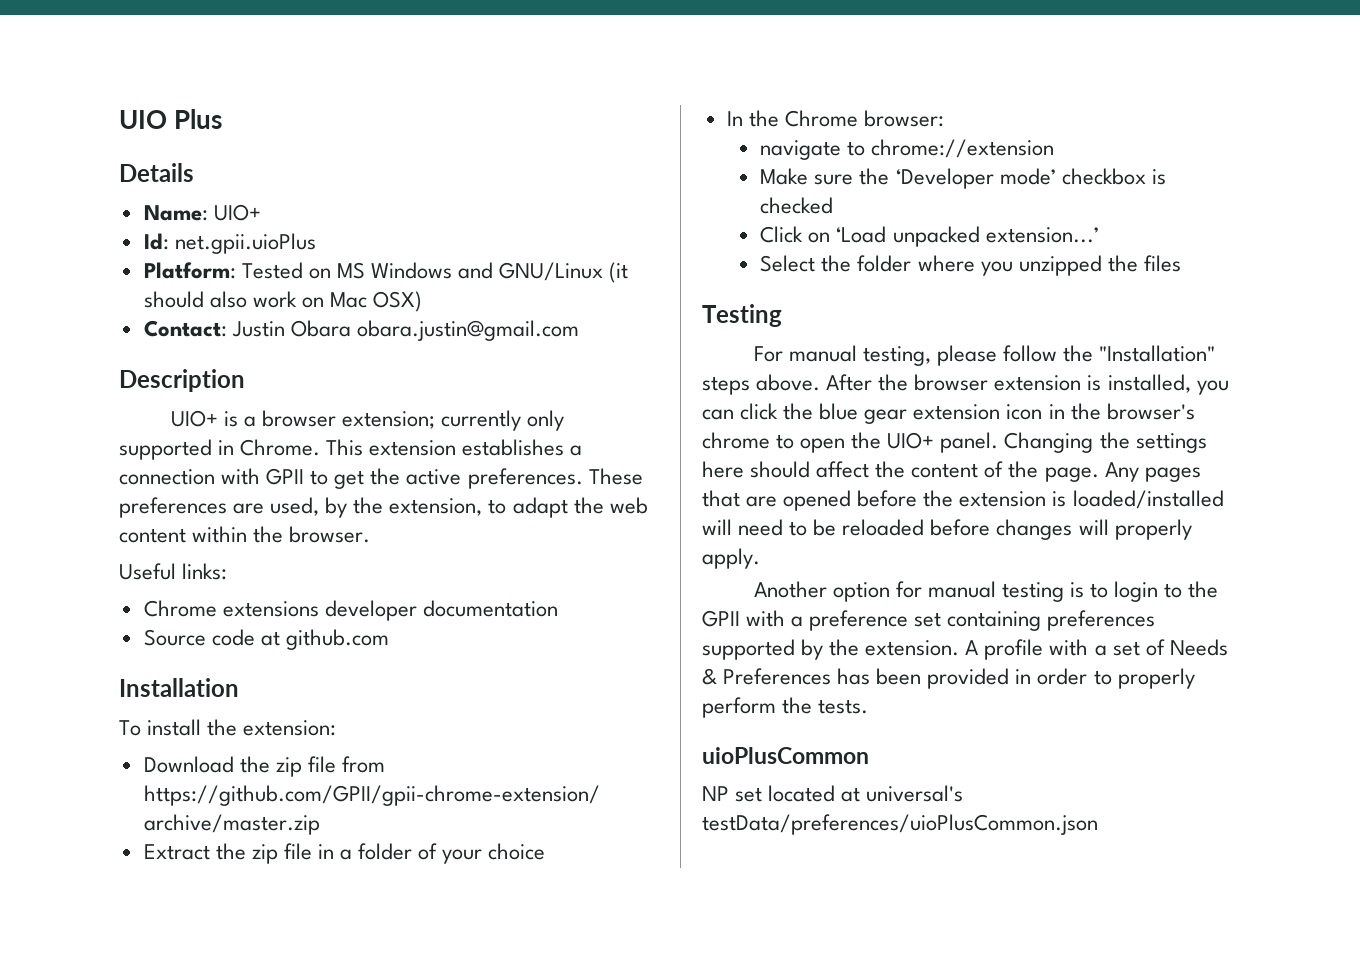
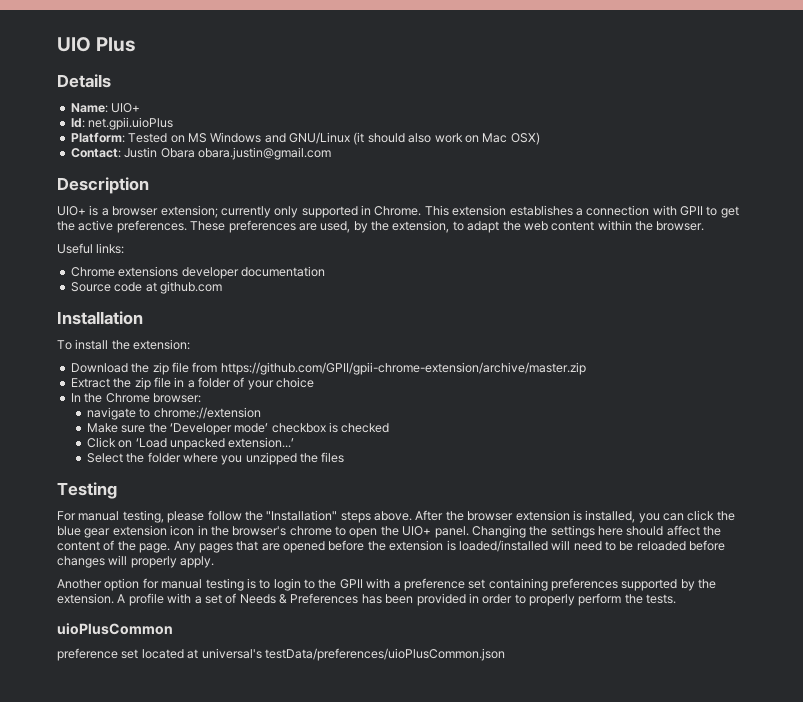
[702,786,729,801] NP -> [57,648,118,661] preference

